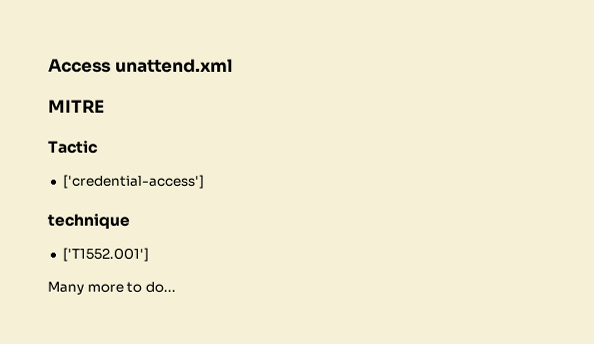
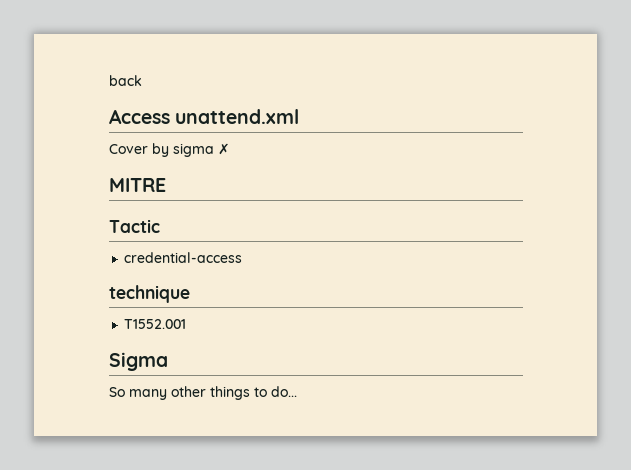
(48, 65) none -> [109,75,142,86] back //
(233, 65) none -> [109,143,230,157] // Cover by sigma ✗
[61,174,204,189] ['credential-access'] -> [124,252,243,263] credential-access
[61,247,149,262] [47,281,124,295] ['T1552.001'] // Many more -> [124,319,187,329] [109,352,168,371] [109,386,250,400] T1552.001 // Sigma // So many other things

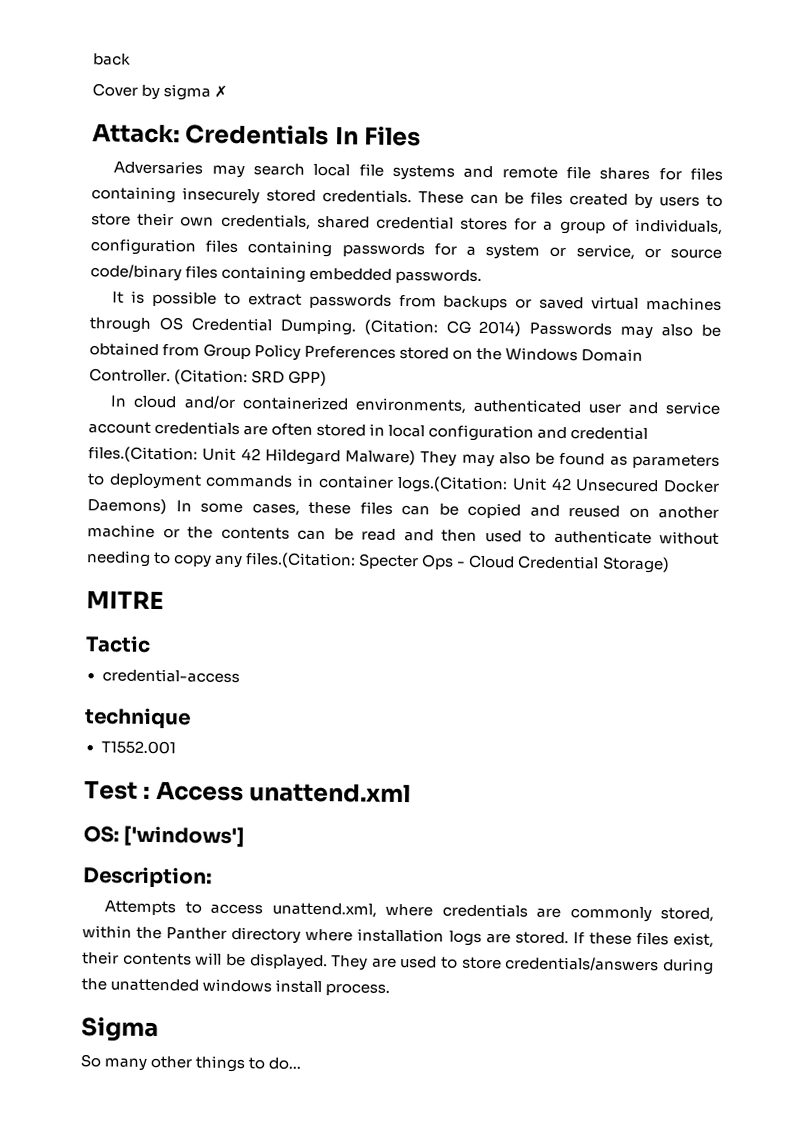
[109,109,300,124] // Access unattend.xml -> (131, 59) none
(230, 149) none -> [92,123,422,147] [113,160,724,181] [91,186,724,210] [91,212,724,235] [90,238,722,260] [90,264,483,284] [112,290,722,311] [89,317,721,340] [89,342,644,362] [89,368,328,387] [110,395,721,415] [88,420,649,442] [88,446,720,469] [87,473,721,494] [87,498,719,519] [87,524,719,545] [86,550,670,574] // Attack: Credentials In Files // Adversaries may search local file systems and remote file shares for files containing insecurely stored credentials. These can be files created by users to store their own credentials, shared credential stores for a group of individuals, configuration files containing passwords for a system or service, or source code/binary files containing embedded passwords. // It is possible to extract passwords from backups or saved virtual machines through OS Credential Dumping. (Citation: CG 2014) Passwords may also be obtained from Group Policy Preferences stored on the Windows Domain Controller. (Citation: SRD GPP) // In cloud and/or containerized environments, authenticated user and service account credentials are often stored in local configuration and credential files.(Citation: Unit 42 Hildegard Malware) They may also be found as parameters to deployment commands in container logs.(Citation: Unit 42 Unsecured Docker Daemons) In some cases, these files can be copied and reused on another machine or the contents can be read and then used to authenticate without needing to copy any files.(Citation: Specter Ops - Cloud Credential Storage)
(187, 324) none -> [84,780,412,804] [83,825,246,848] [83,866,212,889] [104,900,714,923] [82,925,714,948] [82,951,714,975] [81,978,391,996] // Test : Access unattend.xml // OS: ['windows'] // Description: // Attempts to access unattend.xml, where credentials are commonly stored, within the Panther directory where installation logs are stored. If these files exist, their contents will be displayed. They are used to store credentials/answers during the unattended windows install process.

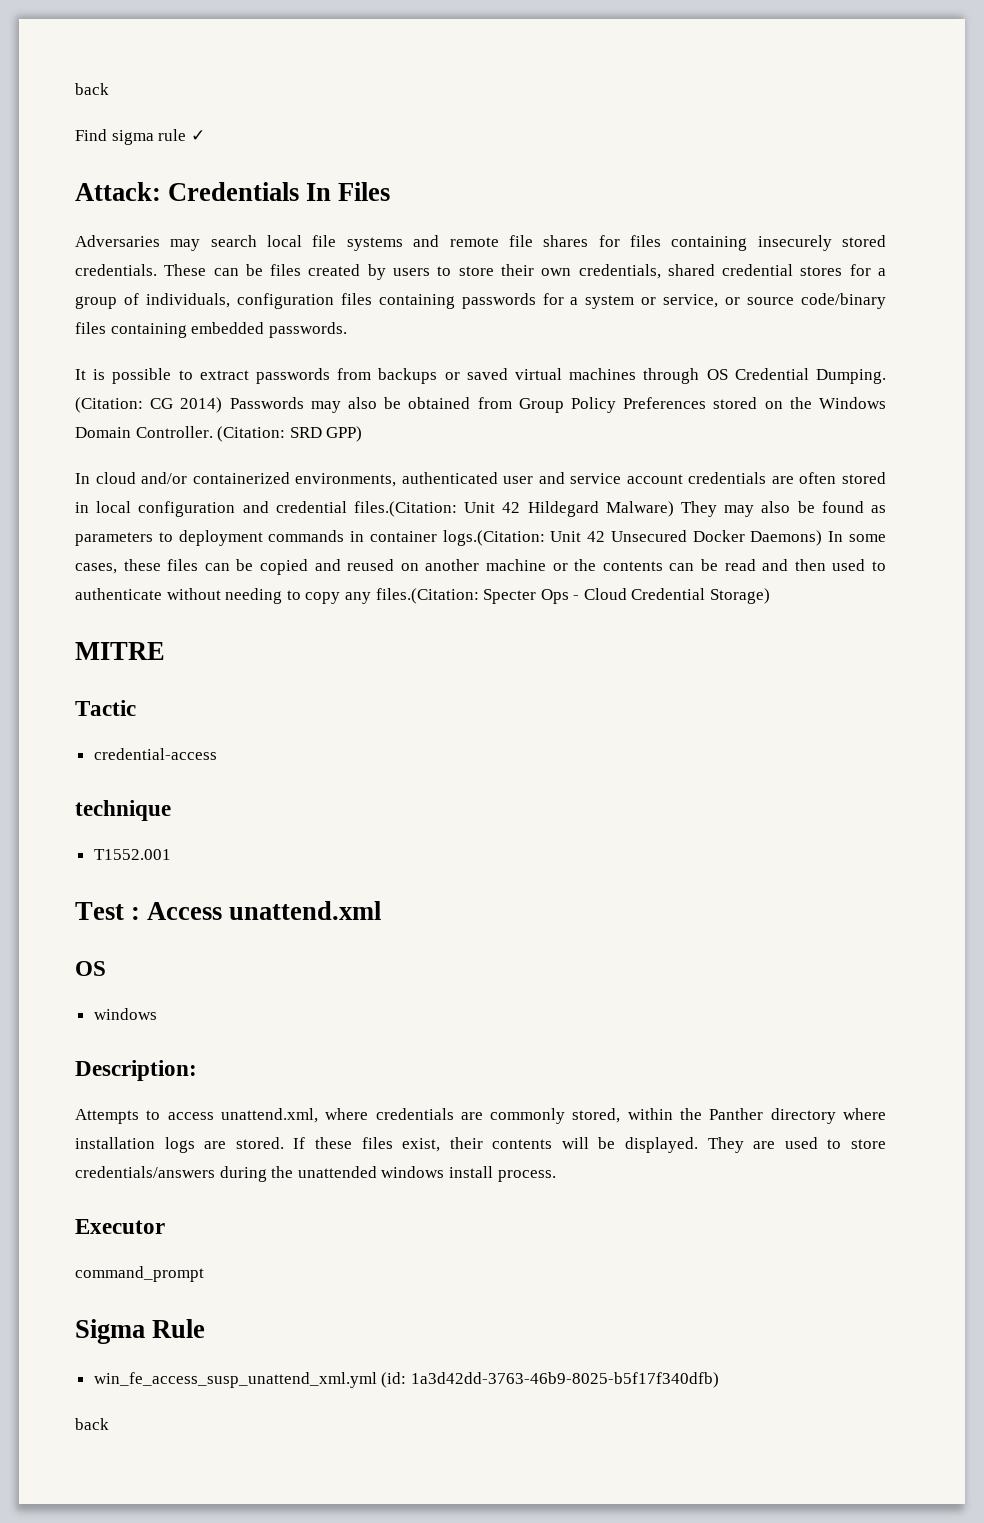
[92,83,229,101] Cover by sigma ✗ -> [75,129,205,145] Find sigma rule ✓
[83,825,246,848] OS: ['windows'] -> [75,961,106,976] [93,1008,157,1020] OS // windows
(391, 989) none -> [75,1219,165,1234] [75,1266,204,1282] // Executor // command_prompt
[80,1054,302,1073] // So many other things to do... -> [152,1319,206,1338] [93,1372,719,1388] [75,1418,109,1430] Rule // win_fe_access_susp_unattend_xml.yml (id: 1a3d42dd-3763-46b9-8025-b5f17f340dfb) // back

